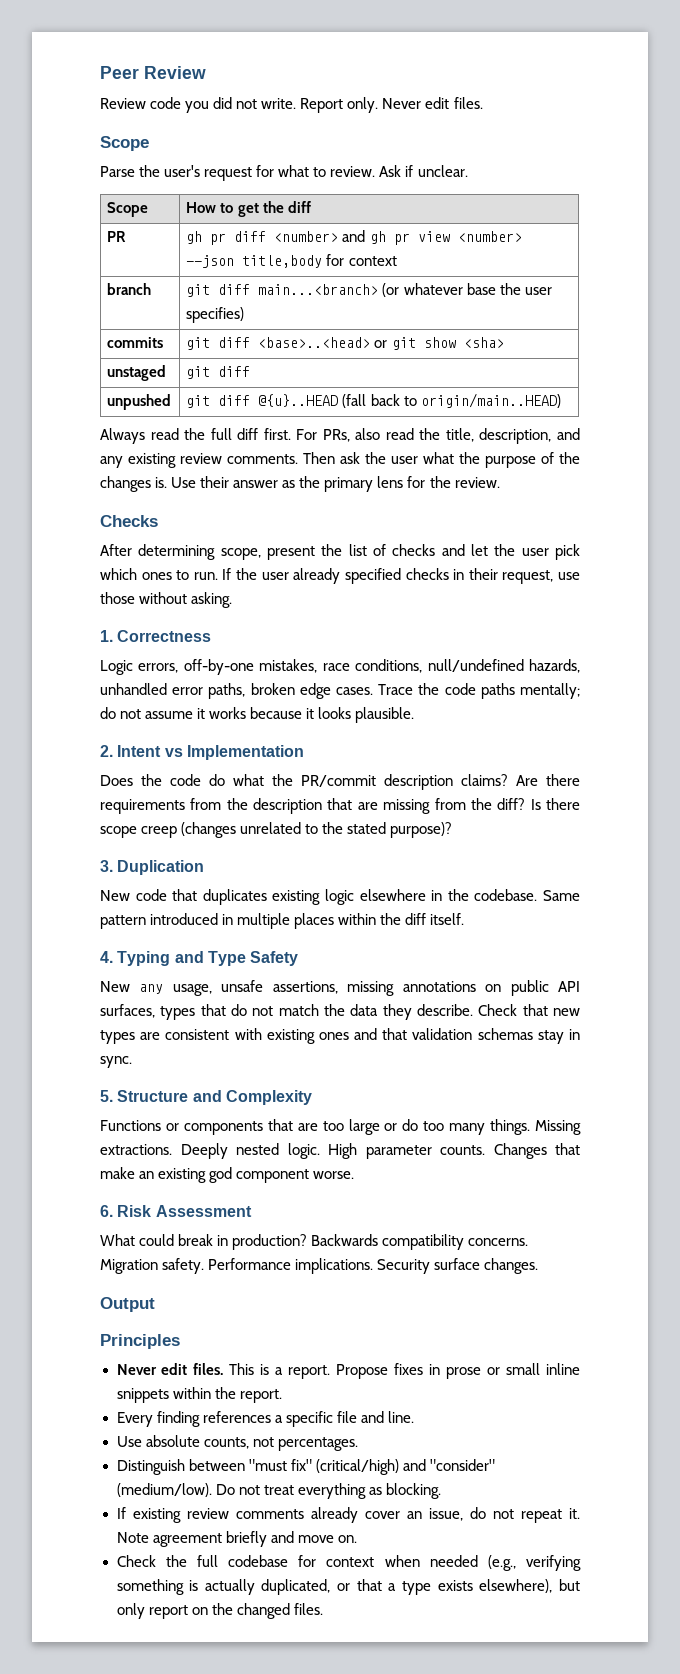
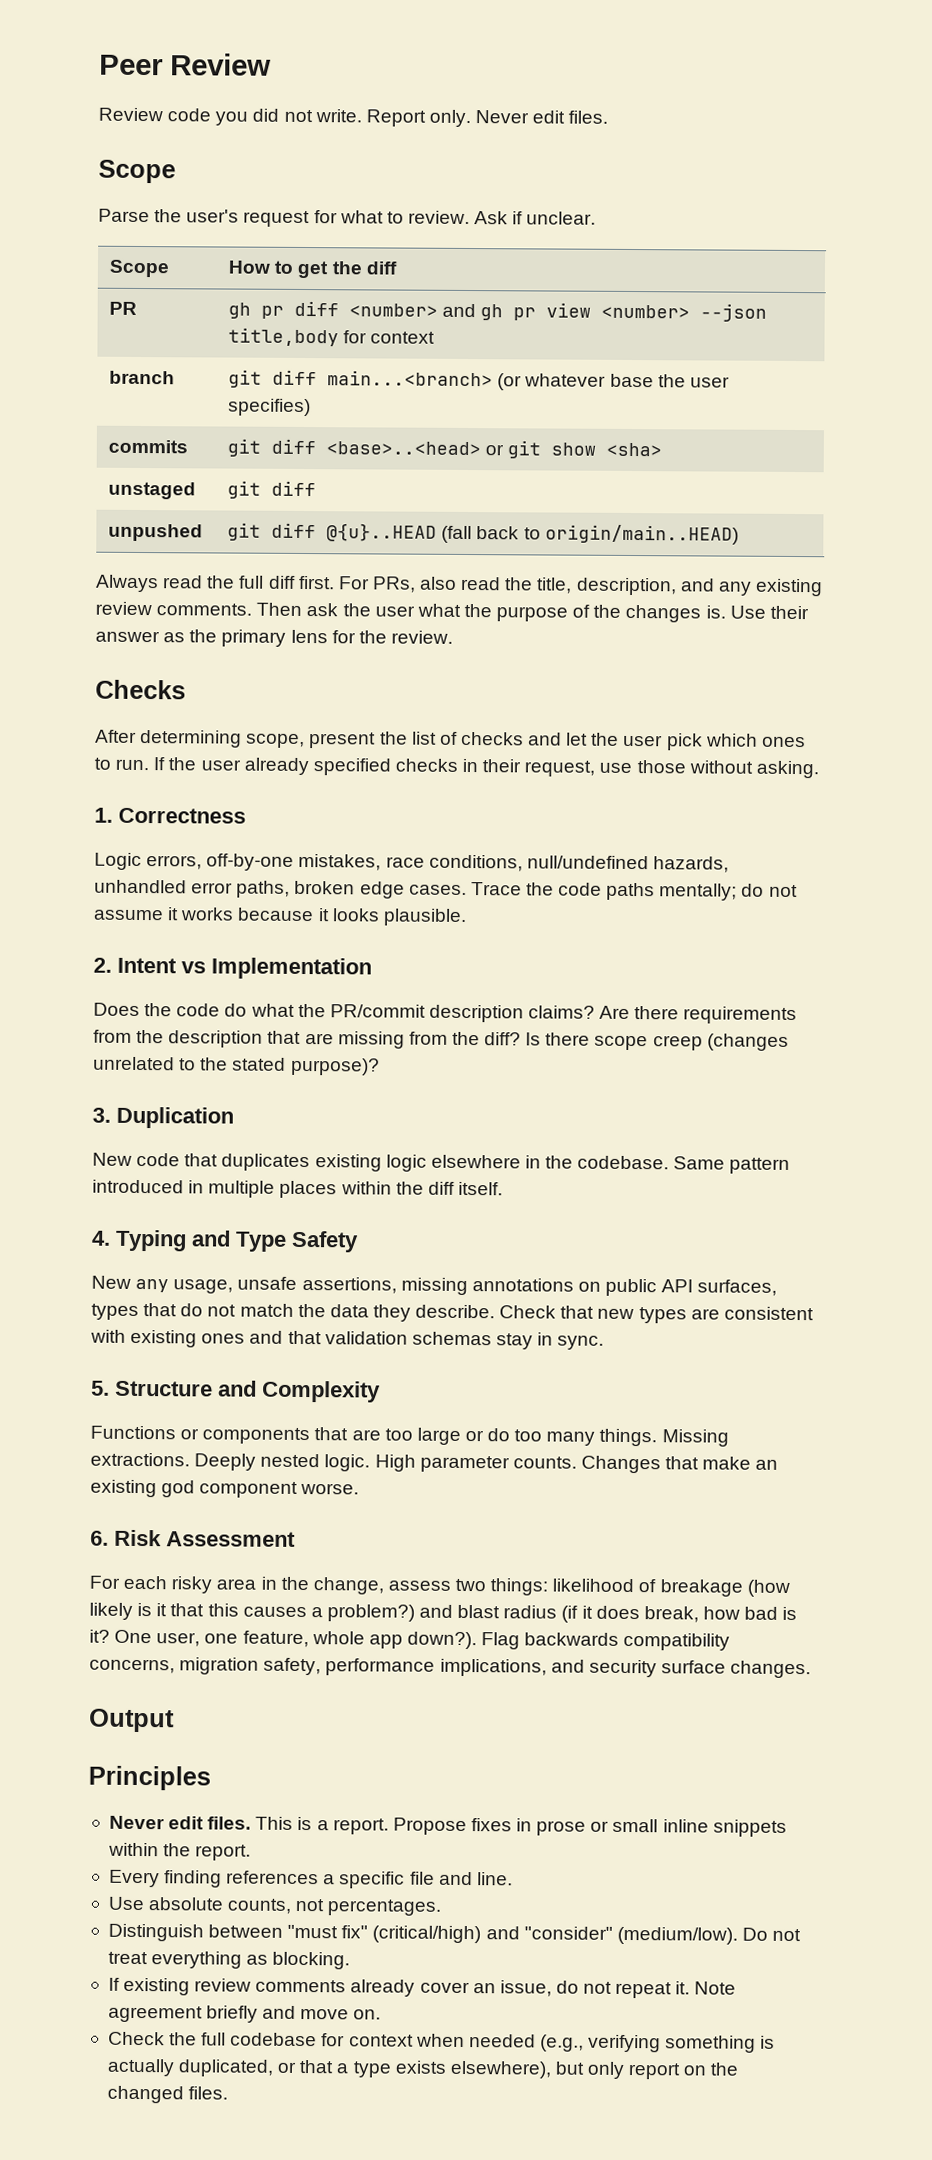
[100,1234,529,1250] [100,1258,431,1274] What could break in production? Backwards compatibility concerns. Migration safety. Performance implications. Security -> [89,1575,790,1597] [89,1602,798,1623] [89,1629,731,1651] [89,1657,657,1678] For each risky area in the change, assess two things: likelihood of breakage (how likely is it that this causes a problem?) and blast radius (if it does break, how bad is it? One user, one feature, whole app down?). Flag backwards compatibility concerns, migration safety, performance implications, and security

